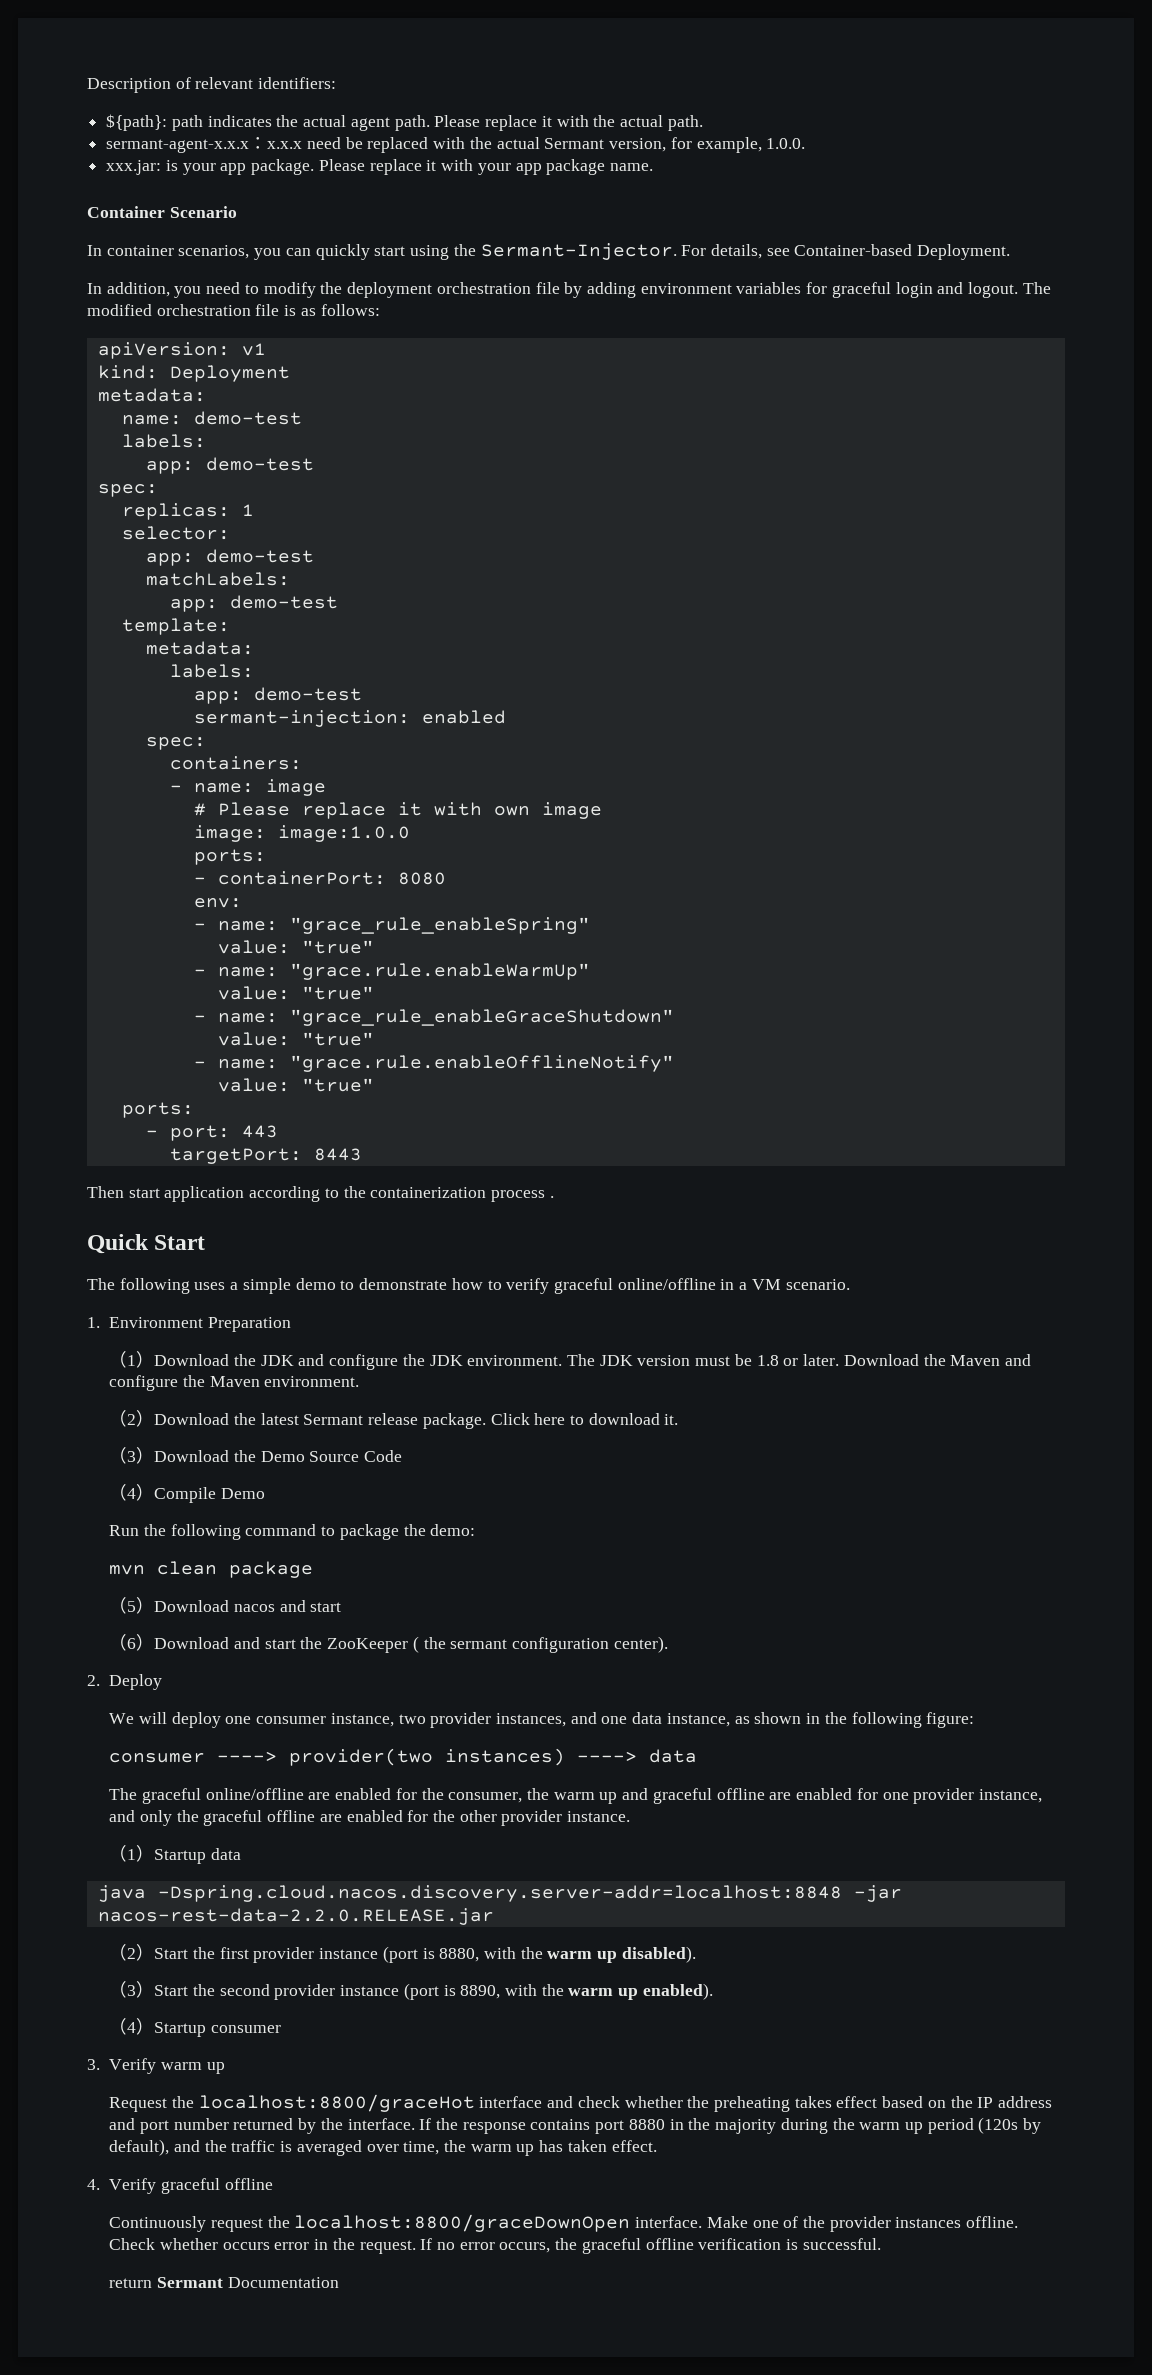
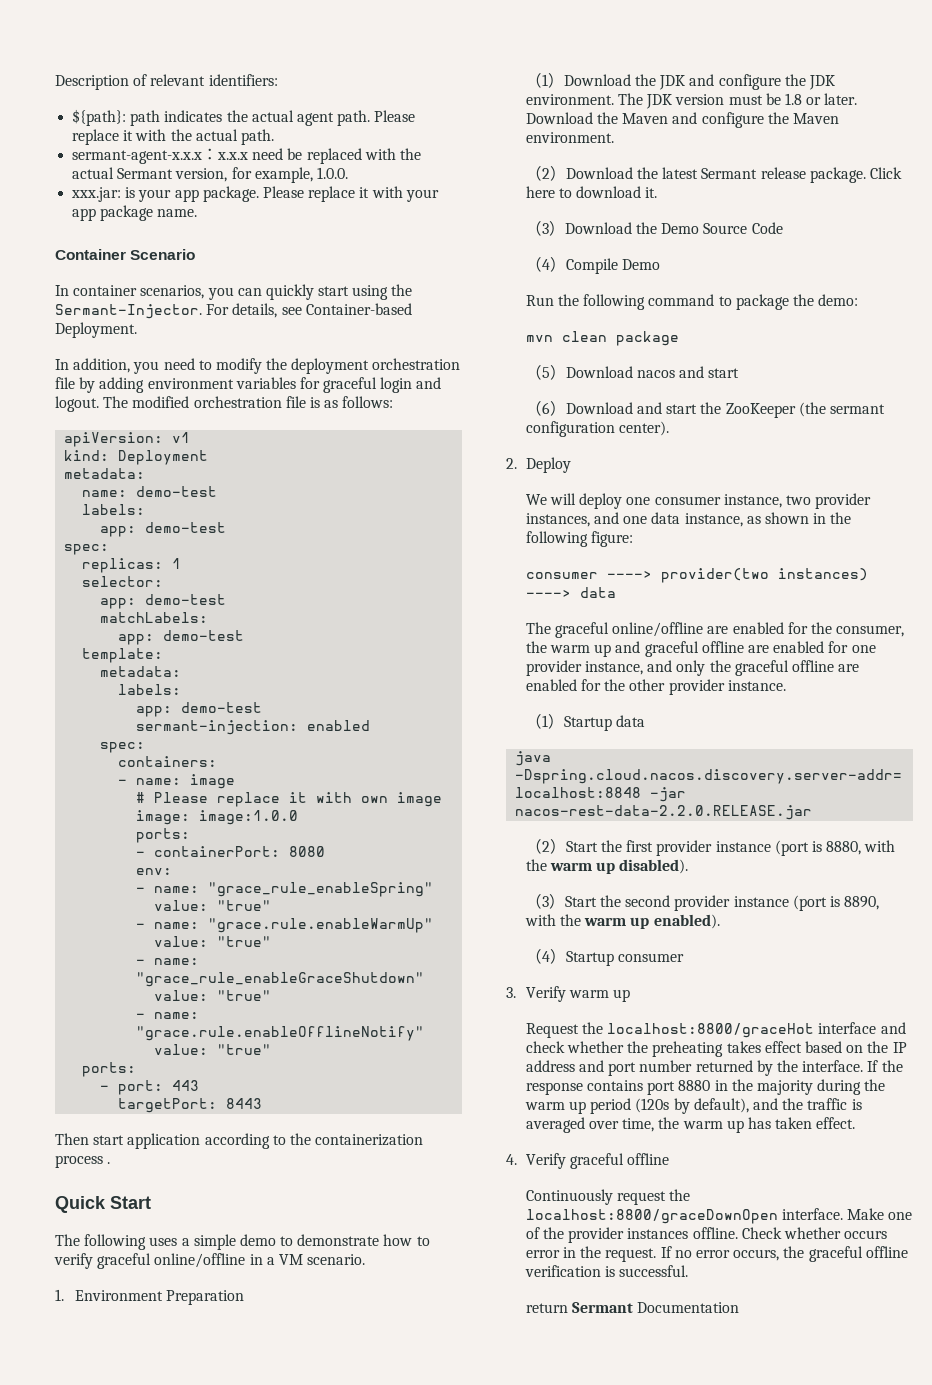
[412,1636,446,1653] ( the -> [798,402,826,417] (the

